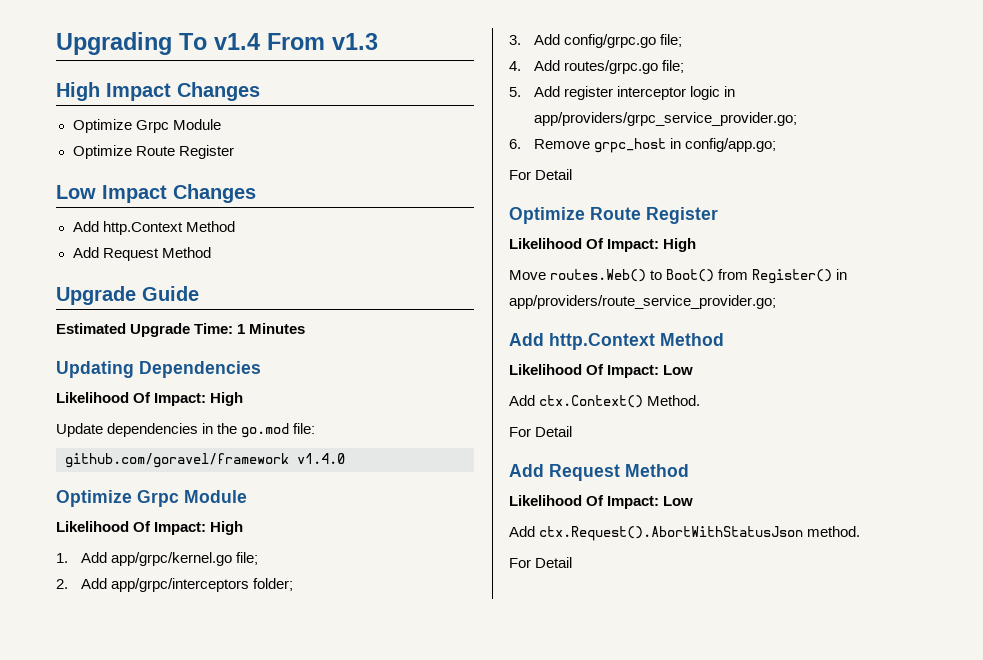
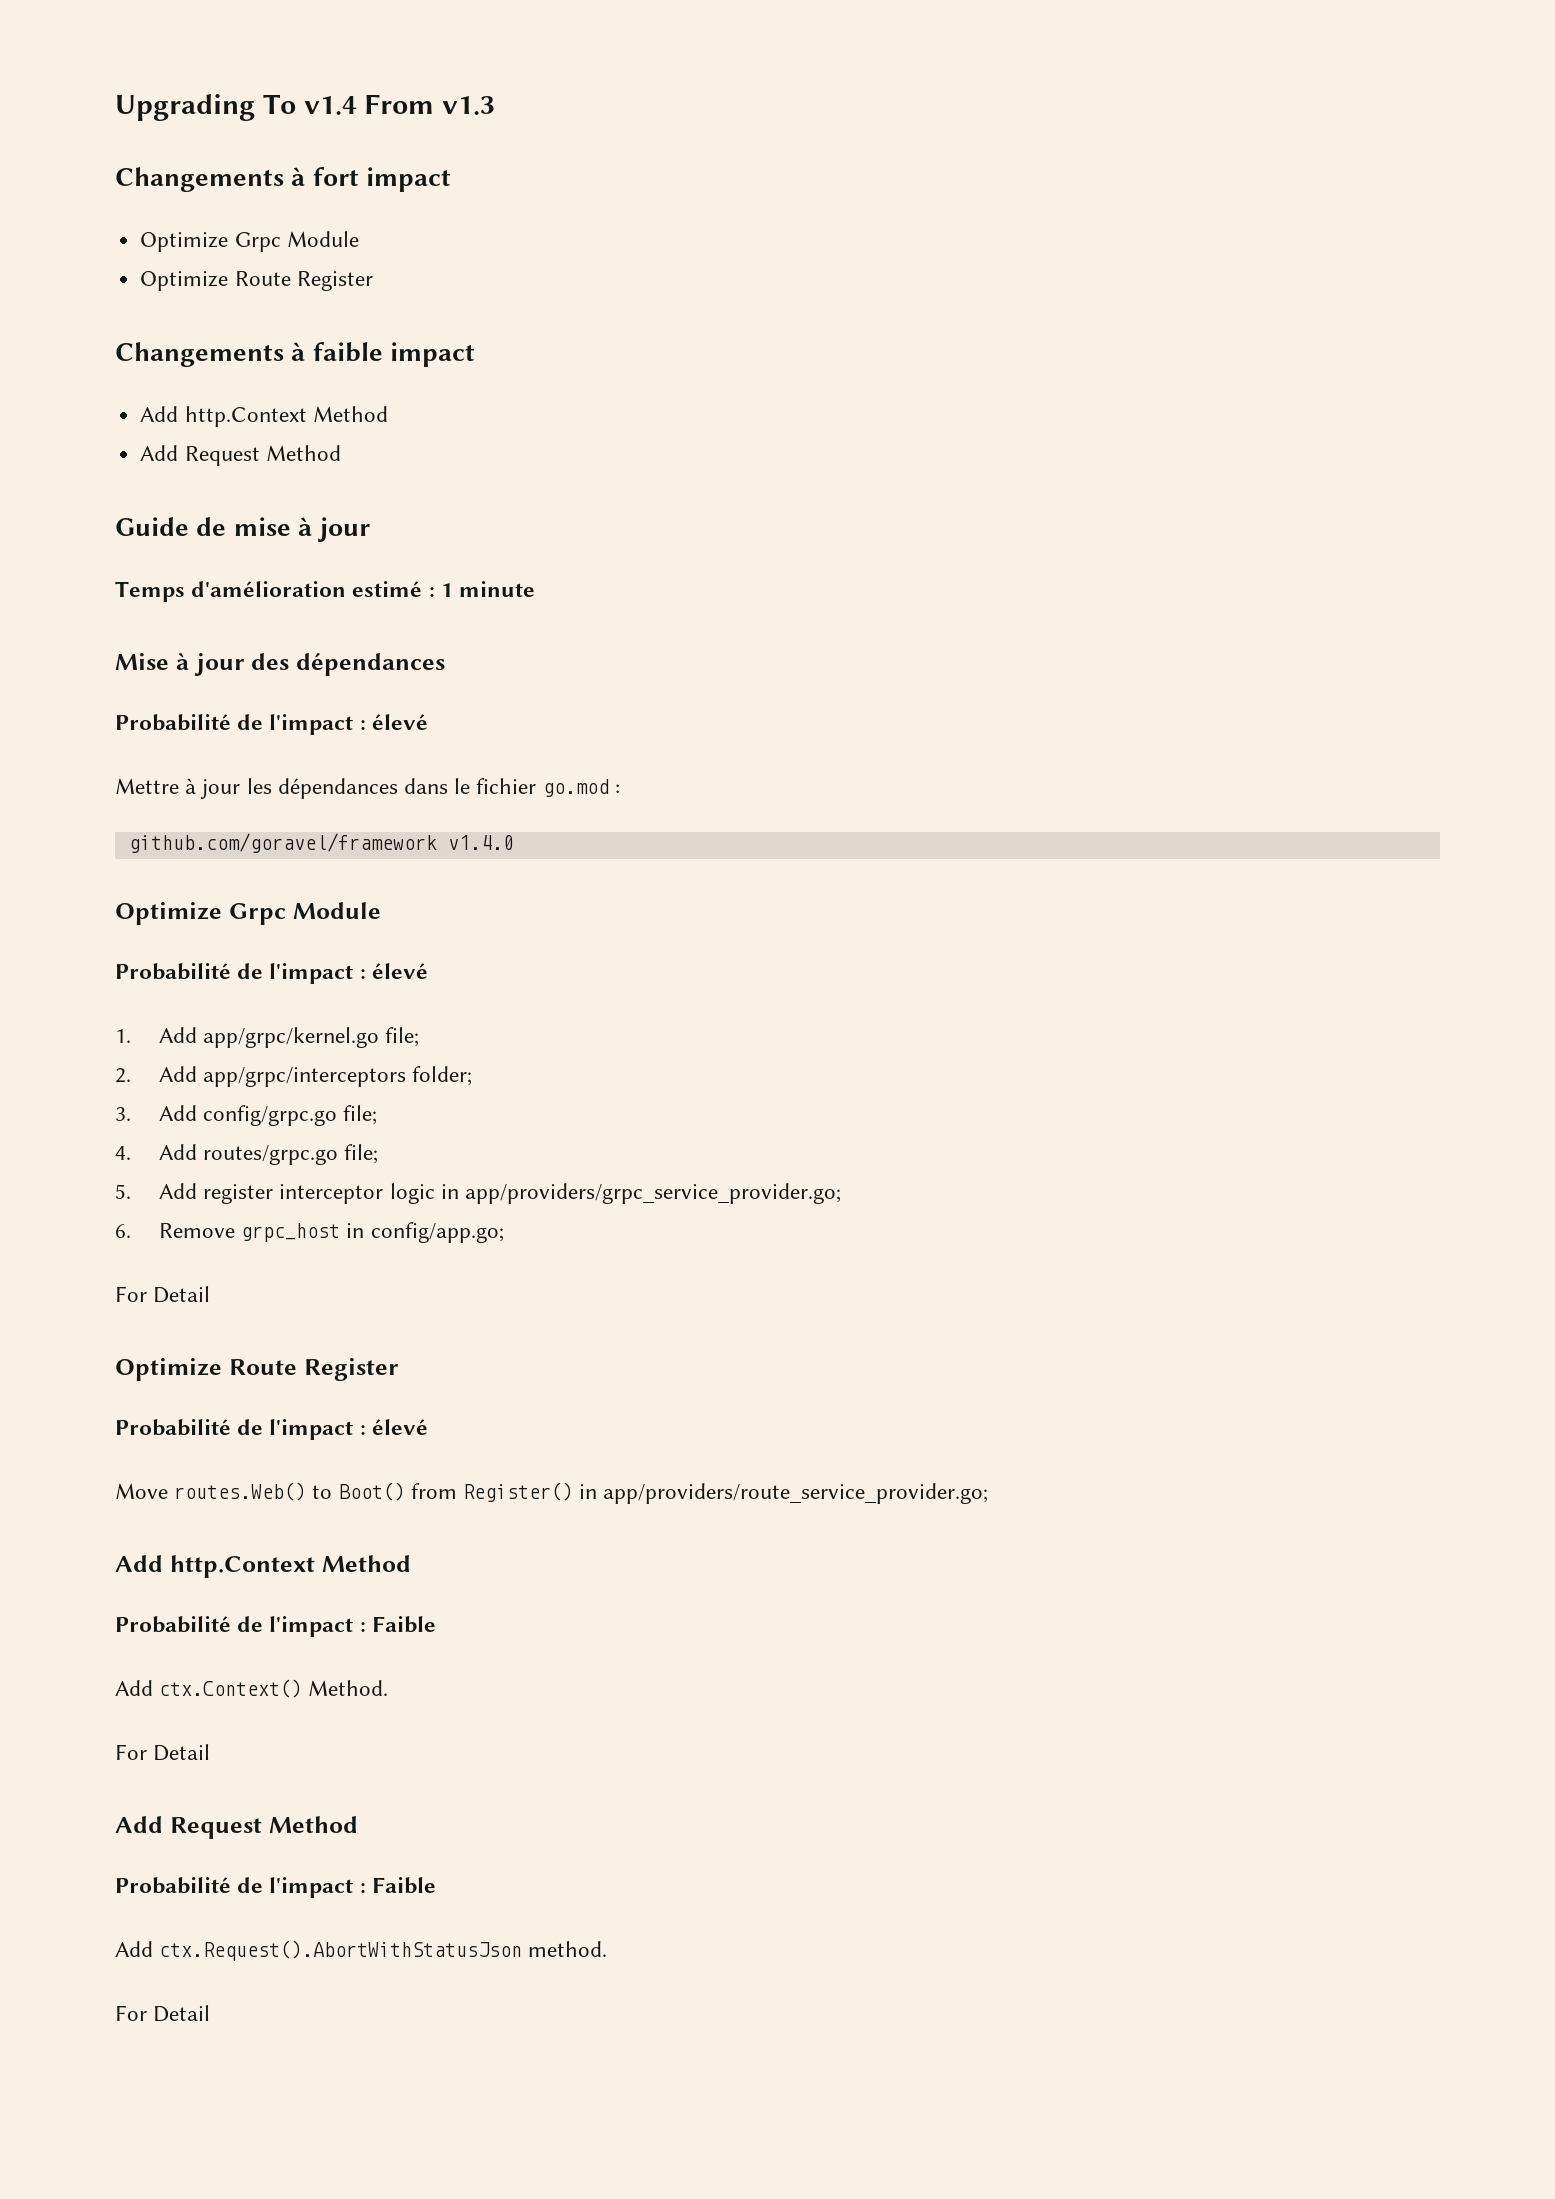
[56,82,260,101] High Impact Changes -> [115,167,451,192] Changements à fort impact
[56,184,256,203] Low Impact Changes -> [115,342,475,367] Changements à faible impact
[56,286,136,305] Upgrade -> (341, 453) none
[56,323,306,337] [56,361,261,378] [56,392,244,406] [56,423,316,438] // Estimated Upgrade Time: 1 Minutes // Updating Dependencies // Likelihood Of Impact: High // Update dependencies in the go.mod file: -> [196,517,371,542] [115,581,536,602] [115,653,445,676] [115,714,428,735] [115,778,620,799] de mise à jour // Temps d'amélioration estimé : 1 minute // Mise à jour des dépendances // Probabilité de l'impact : élevé // Mettre à jour les dépendances dans le fichier go.mod :
[56,521,244,535] Likelihood Of Impact: High -> [115,963,428,984] Probabilité de l'impact : élevé
[509,238,697,252] Likelihood Of Impact: High -> [115,1419,428,1440] Probabilité de l'impact : élevé
[509,364,694,378] Likelihood Of Impact: Low -> [115,1616,436,1637] Probabilité de l'impact : Faible
[509,495,694,509] Likelihood Of Impact: Low -> [115,1877,436,1898] Probabilité de l'impact : Faible

